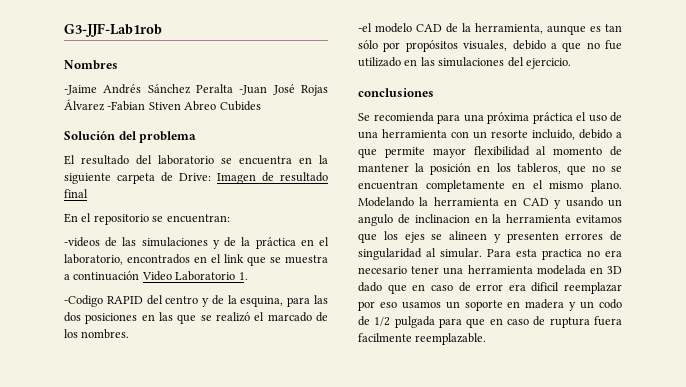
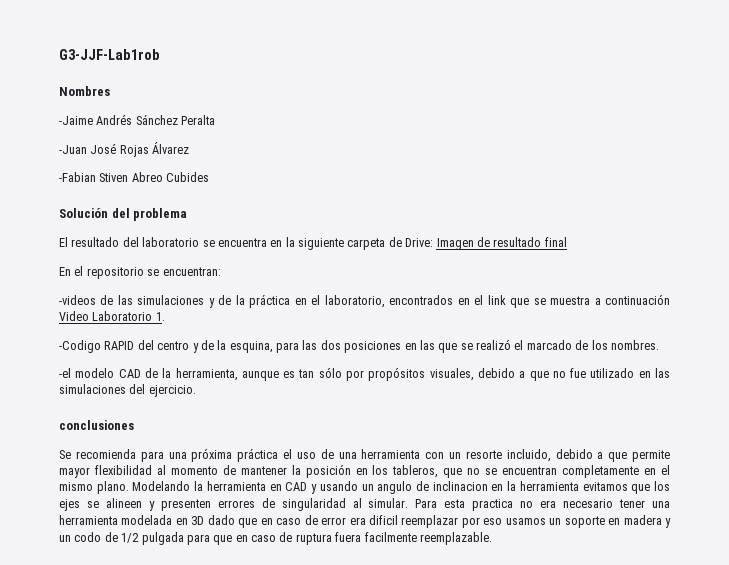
(233, 88) none -> (216, 120) //
(105, 105) none -> (190, 148) //

